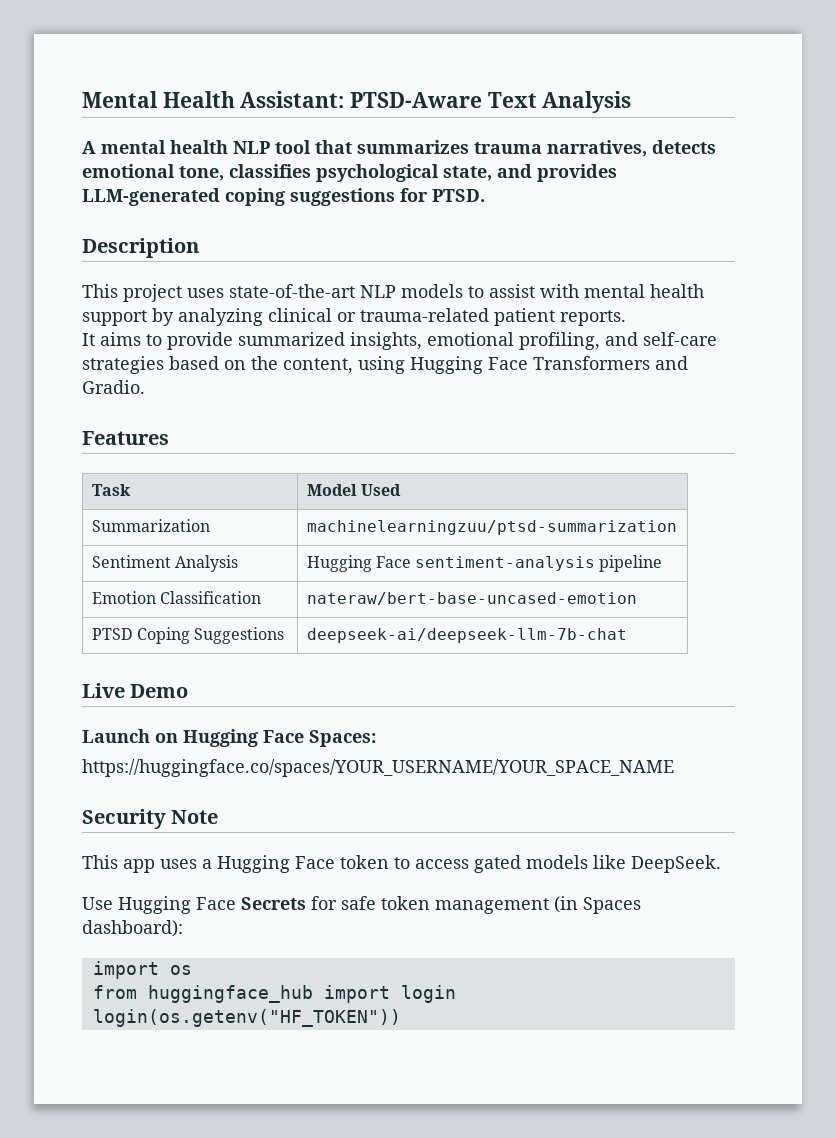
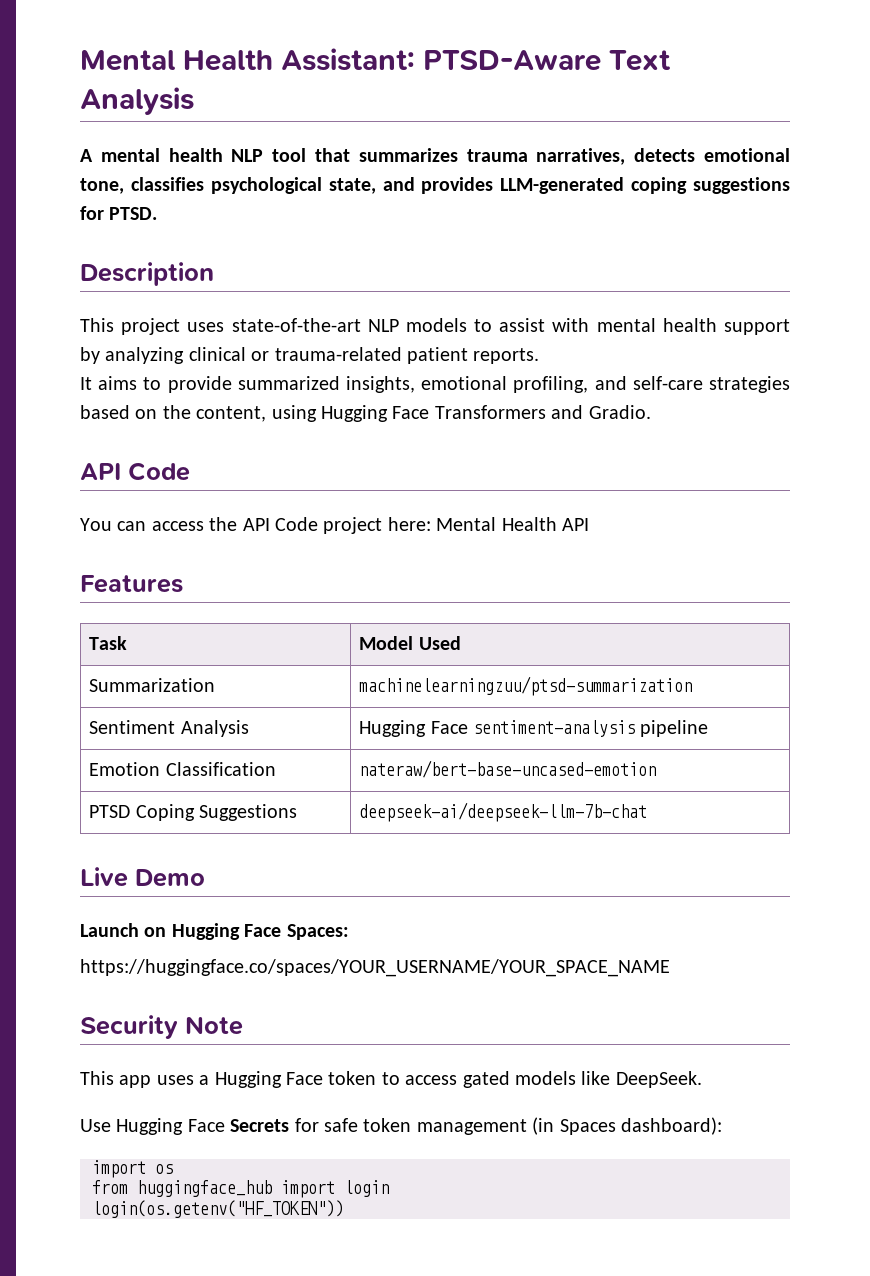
(145, 387) none -> [80,462,190,481] [80,517,589,534] // API Code // You can access the API Code project here: Mental Health API

